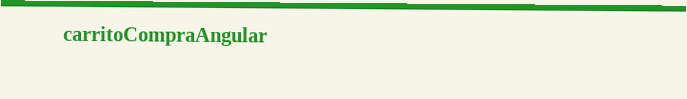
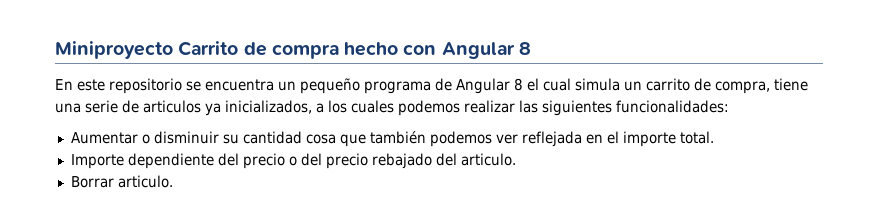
[63,25,268,47] carritoCompraAngular -> [55,41,531,59] [55,78,808,94] [55,100,729,116] [70,131,714,147] [70,153,516,169] [70,175,173,188] Miniproyecto Carrito de compra hecho con Angular 8 // En este repositorio se encuentra un pequeño programa de Angular 8 el cual simula un carrito de compra, tiene una serie de articulos ya inicializados, a los cuales podemos realizar las siguientes funcionalidades: // Aumentar o disminuir su cantidad cosa que también podemos ver reflejada en el importe total. // Importe dependiente del precio o del precio rebajado del articulo. // Borrar articulo.

